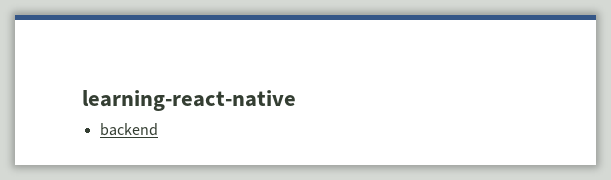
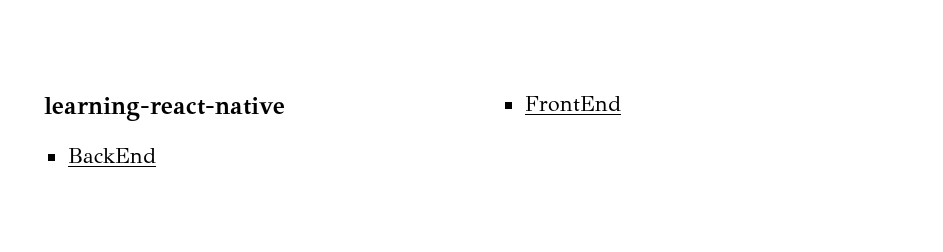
[99,123,158,136] backend -> [67,148,156,163] [524,96,621,112] BackEnd // FrontEnd

